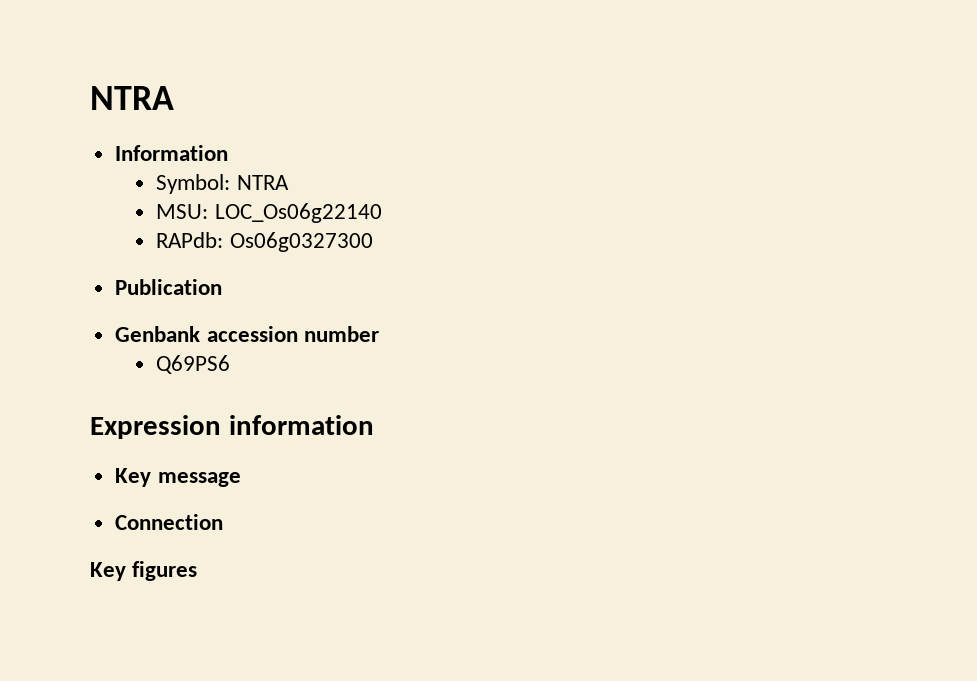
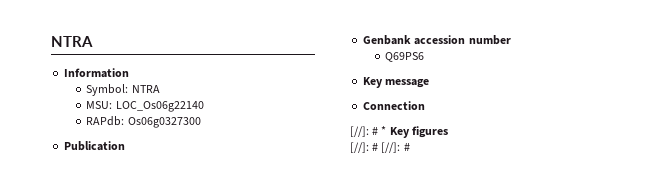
[90,415,374,439] // Expression information -> (425, 57) none
(224, 522) none -> [350,126,387,137] [//]: # *
(198, 571) none -> [350,142,410,153] // [//]: # [//]: #

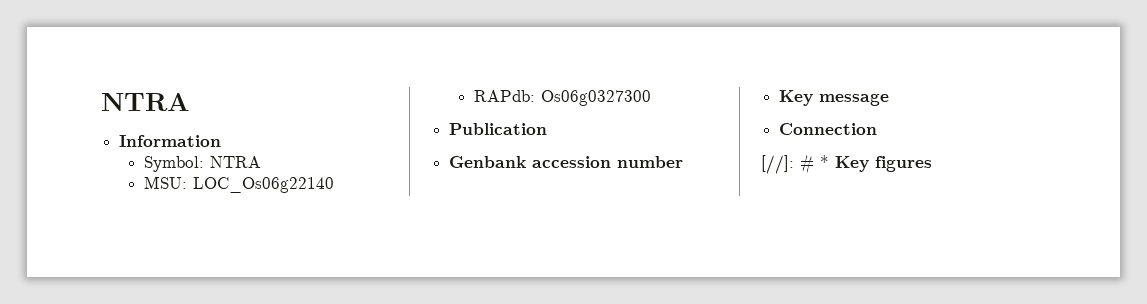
[385,52,425,62] // Q69PS6 -> (684, 162) none
[350,142,410,153] // [//]: # [//]: # -> (932, 164) none

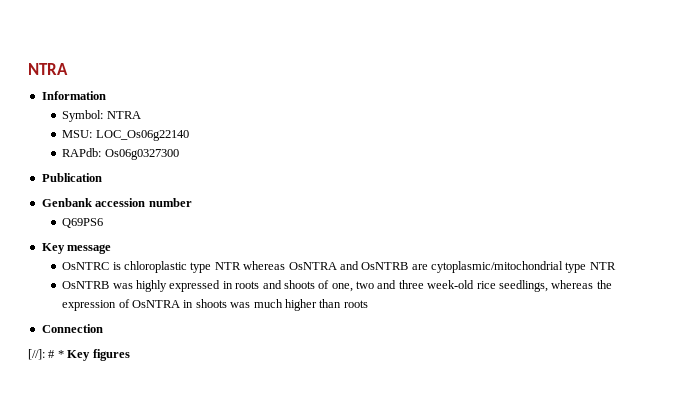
(684, 162) none -> [62,218,104,228] // Q69PS6
(890, 99) none -> [62,261,616,273] [62,280,612,292] [62,299,368,311] // OsNTRC is chloroplastic type NTR whereas OsNTRA and OsNTRB are cytoplasmic/mitochondrial type NTR // OsNTRB was highly expressed in roots and shoots of one, two and three week-old rice seedlings, whereas the expression of OsNTRA in shoots was much higher than roots

